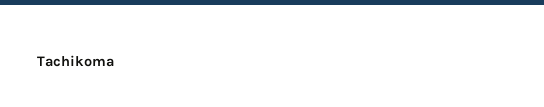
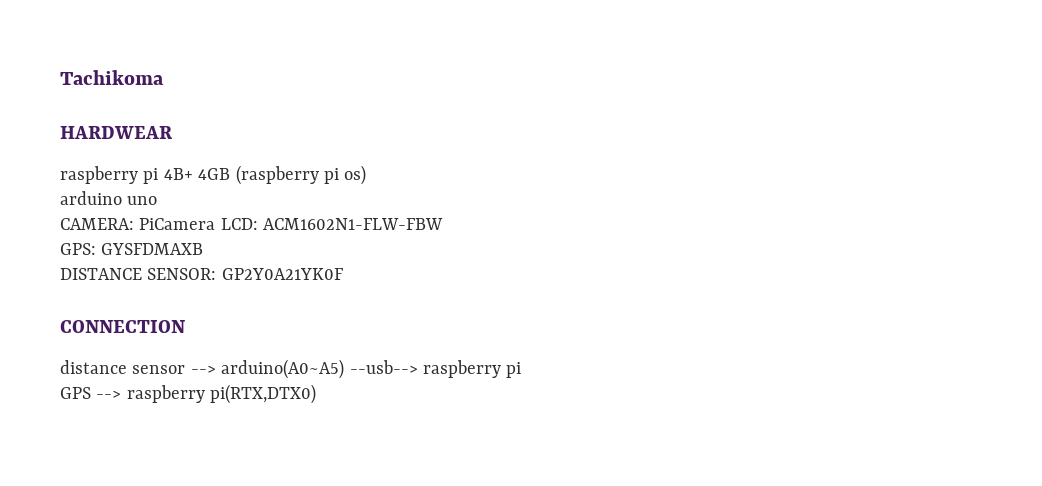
(114, 61) none -> [60,126,173,139] [60,165,367,185] [60,191,158,205] [60,218,444,230] [60,243,204,255] [60,268,343,280] [60,320,185,333] [60,359,522,379] [60,384,317,404] // HARDWEAR // raspberry pi 4B+ 4GB (raspberry pi os) // arduino uno // CAMERA: PiCamera LCD: ACM1602N1-FLW-FBW // GPS: GYSFDMAXB // DISTANCE SENSOR: GP2Y0A21YK0F // CONNECTION // distance sensor --> arduino(A0~A5) --usb--> raspberry pi // GPS --> raspberry pi(RTX,DTX0)

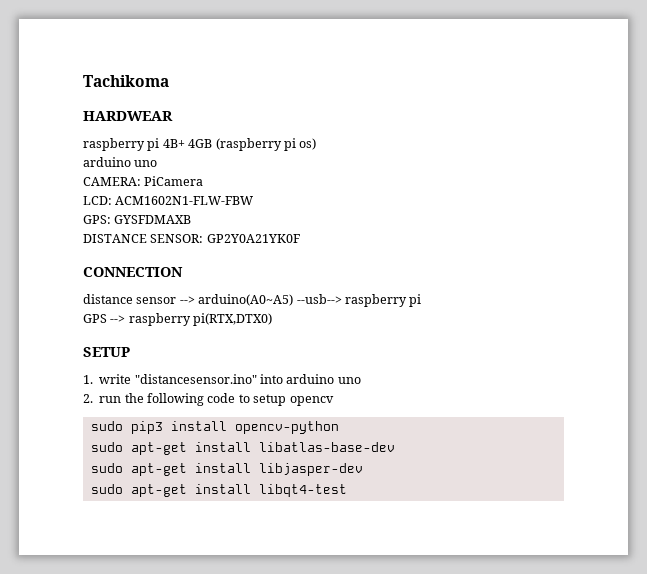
(216, 224) none -> (204, 181) //
(317, 394) none -> [83,347,130,357] [83,374,361,384] [83,393,334,406] [90,421,339,434] [90,442,395,455] [90,463,363,476] [90,484,347,497] // SETUP // 1. write "distancesensor.ino" into arduino uno // 2. run the following code to setup opencv // sudo pip3 install opencv-python // sudo apt-get install libatlas-base-dev // sudo apt-get install libjasper-dev // sudo apt-get install libqt4-test

